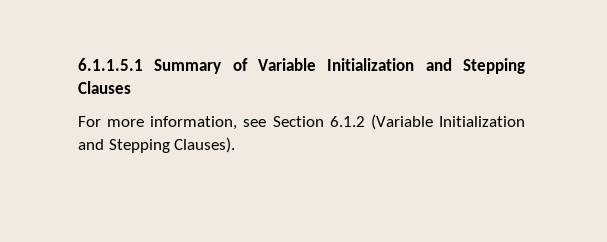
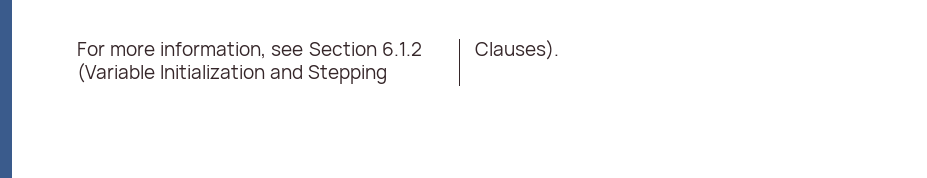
[78,58,525,74] [78,81,131,94] 6.1.1.5.1 Summary of Variable Initialization and Stepping Clauses // -> (77, 49) none

